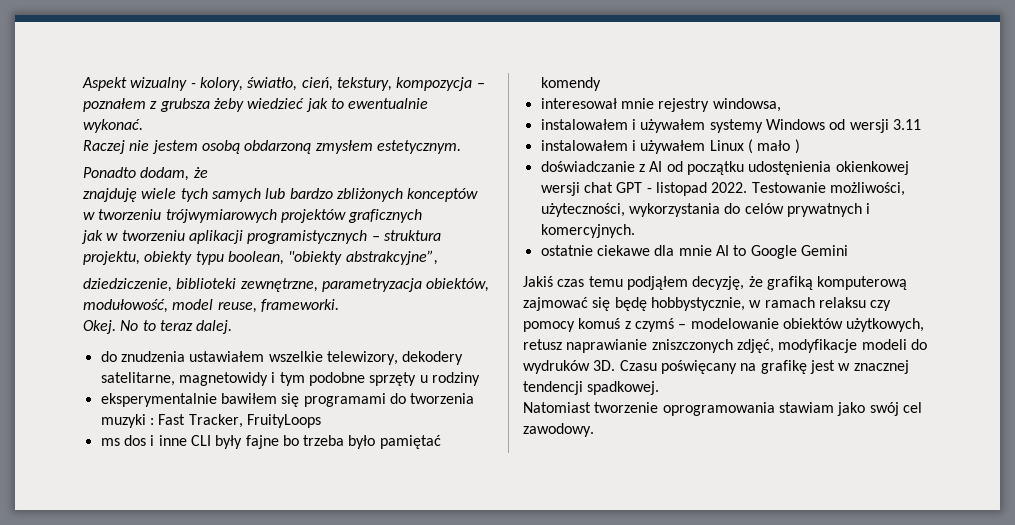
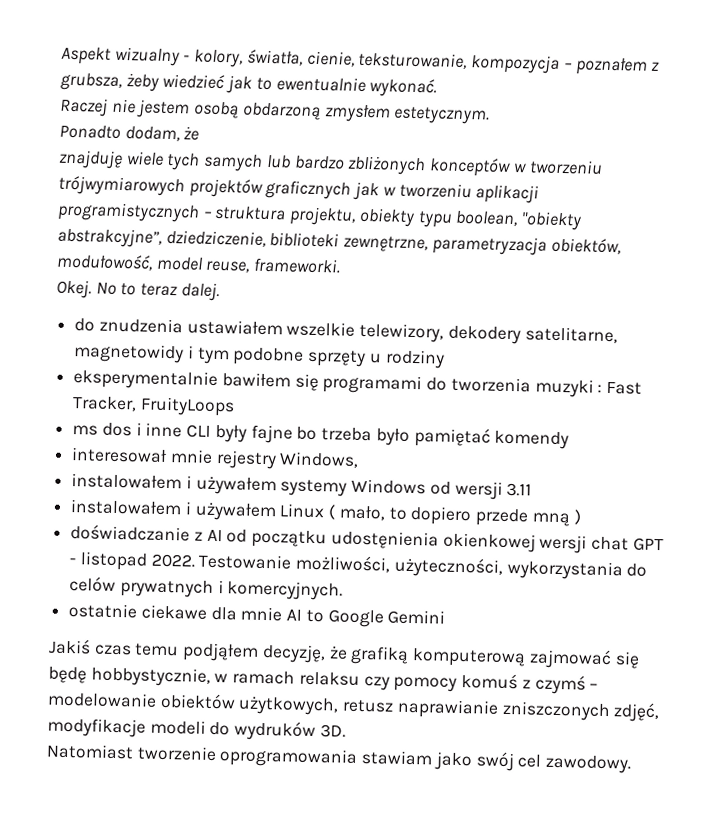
[247,77,392,91] światło, cień, tekstury, -> [246,49,468,70] światła, cienie, teksturowanie,
[159,98,210,112] grubsza -> [60,72,122,91] grubsza,
(423, 216) // -> (352, 189) none
(438, 257) // -> (162, 237) none
[712,98,781,112] windowsa, -> [279,451,360,468] Windows,
[757,140,791,151] mało -> [338,505,570,527] mało, to dopiero przede mną
[619,360,909,374] [523,381,660,395] Czasu poświęcany na grafikę jest w znacznej tendencji spadkowej. -> (346, 731) none

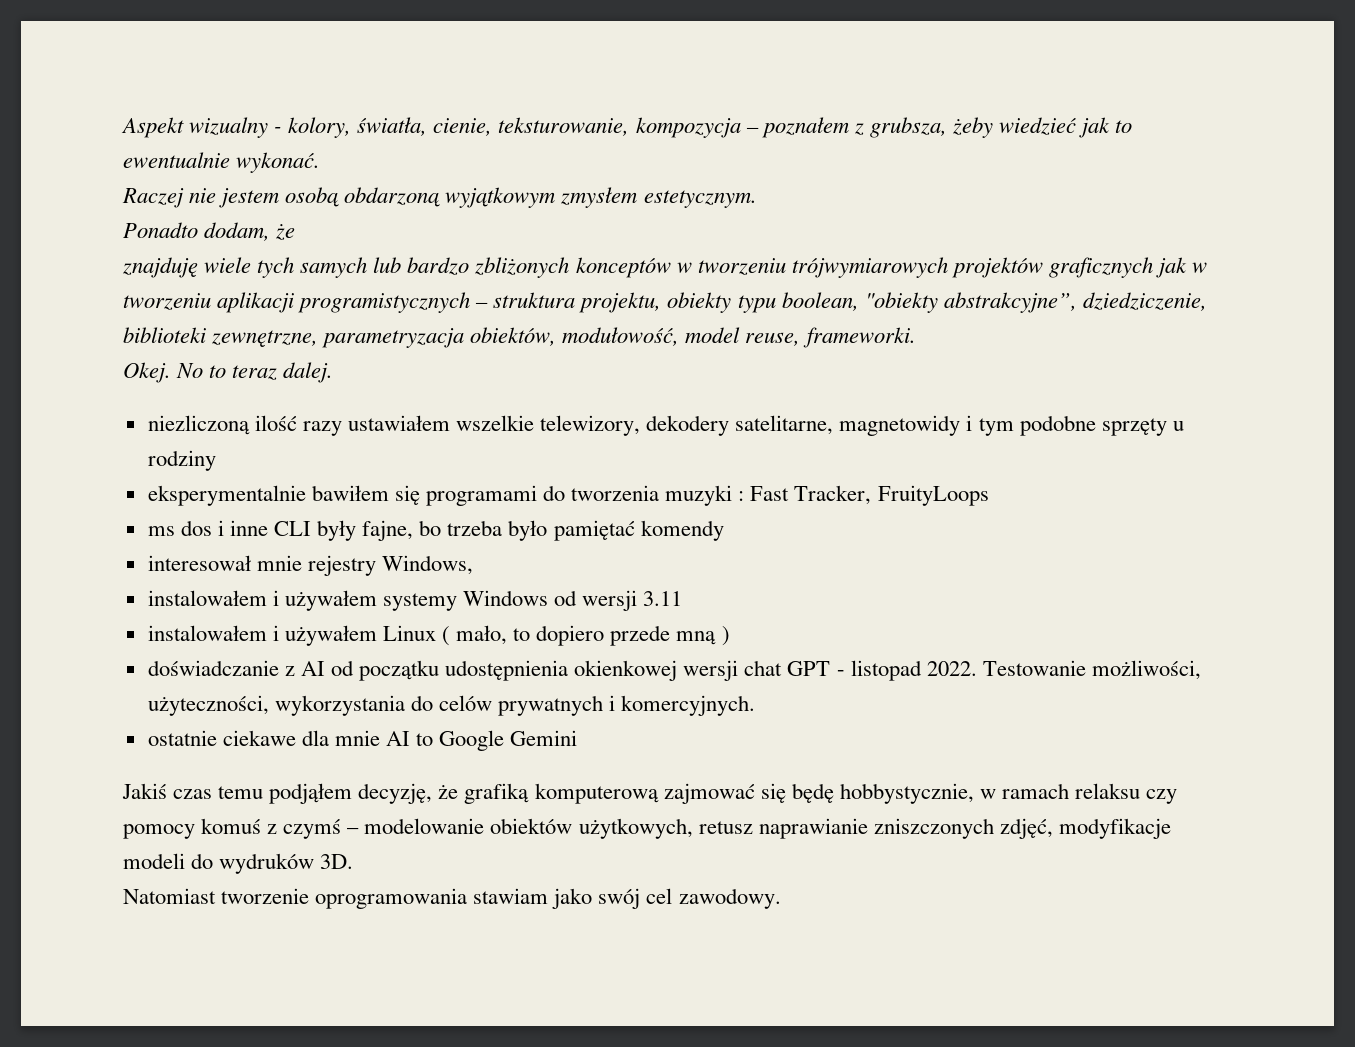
(321, 111) none -> [445,187,556,208] wyjątkowym
[74,317,183,334] do znudzenia -> [147,415,342,436] niezliczoną ilość razy
[250,424,293,444] fajne -> [362,520,414,541] fajne,
[330,530,439,550] udostęnienia -> [445,660,569,681] udostępnienia

